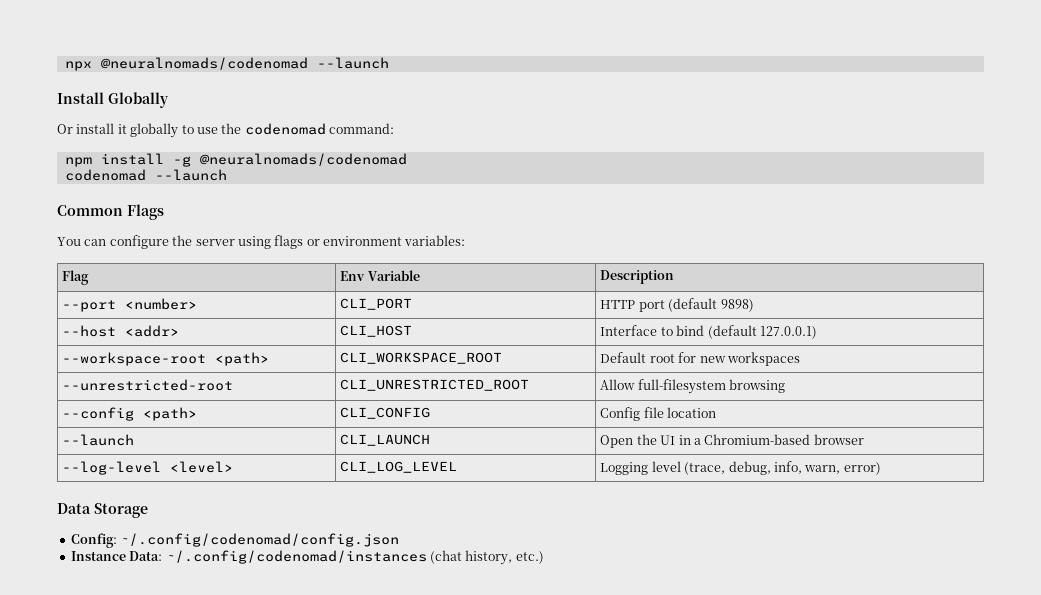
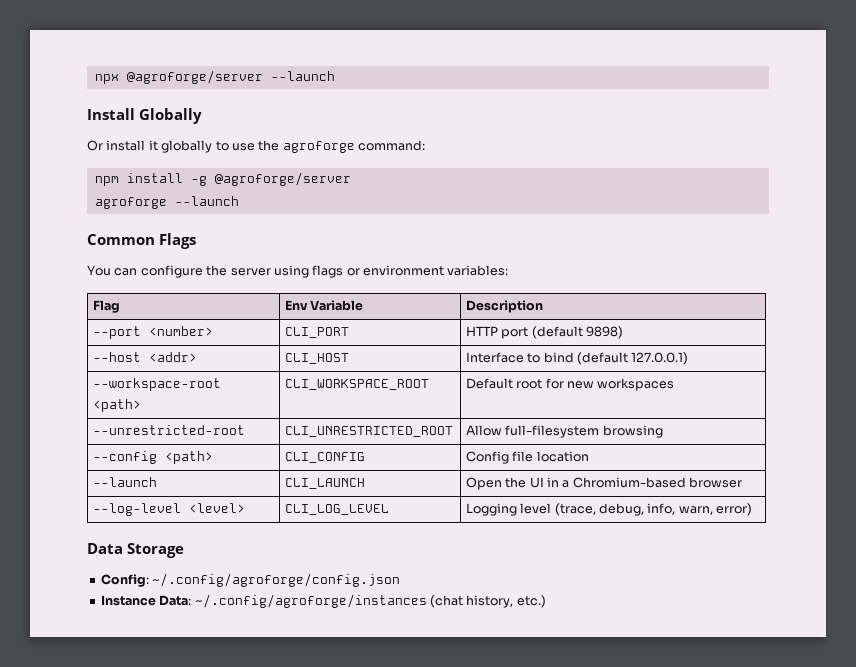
[100,57,308,70] @neuralnomads/codenomad -> [126,70,263,84] @agroforge/server
[244,123,326,135] codenomad -> [282,141,355,153] agroforge
[199,153,407,166] [64,169,146,181] @neuralnomads/codenomad // codenomad -> [214,172,351,186] [94,197,167,209] @agroforge/server // agroforge
[120,533,400,547] ~/.config/codenomad/config.json -> [152,573,401,587] ~/.config/agroforge/config.json
[165,550,427,564] ~/.config/codenomad/instances -> [194,594,427,608] ~/.config/agroforge/instances

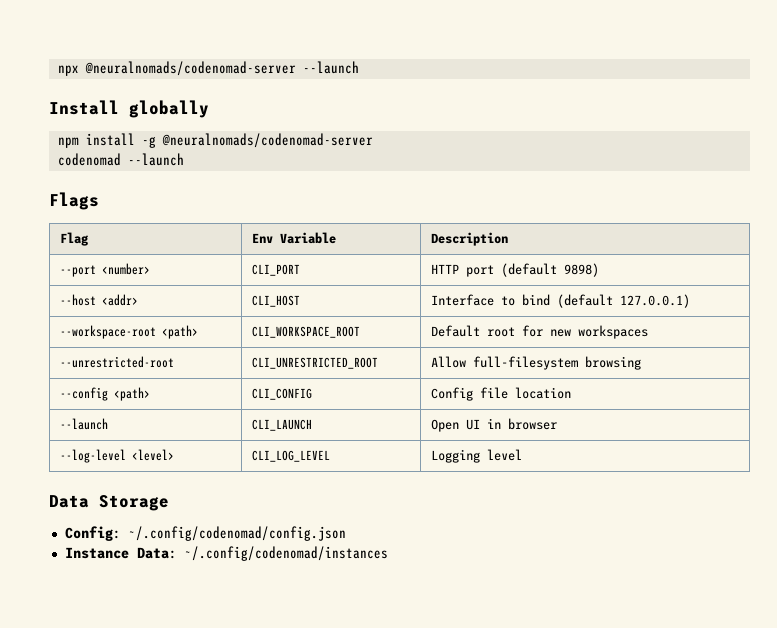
[126,70,263,84] @agroforge/server -> [84,61,296,76] @neuralnomads/codenomad-server
[139,108,202,124] [87,140,425,153] Globally // Or install it globally to use the agroforge command: -> [129,100,209,118] globally
[214,172,351,186] [94,196,239,209] [87,234,155,245] @agroforge/server // agroforge --launch // Common -> [161,133,373,148] [57,153,184,166] @neuralnomads/codenomad-server // codenomad --launch //
[87,265,509,278] // You can configure the server using flags or environment variables: -> (99, 201) none
[505,477,527,488] the -> (459, 425) none
[562,477,686,488] a Chromium-based -> (501, 423) none
[554,503,753,516] (trace, debug, info, warn, error) -> (522, 455) none
[152,573,401,587] ~/.config/agroforge/config.json -> [128,526,346,541] ~/.config/codenomad/config.json
[194,594,546,608] ~/.config/agroforge/instances (chat history, etc.) -> [184,546,388,561] ~/.config/codenomad/instances

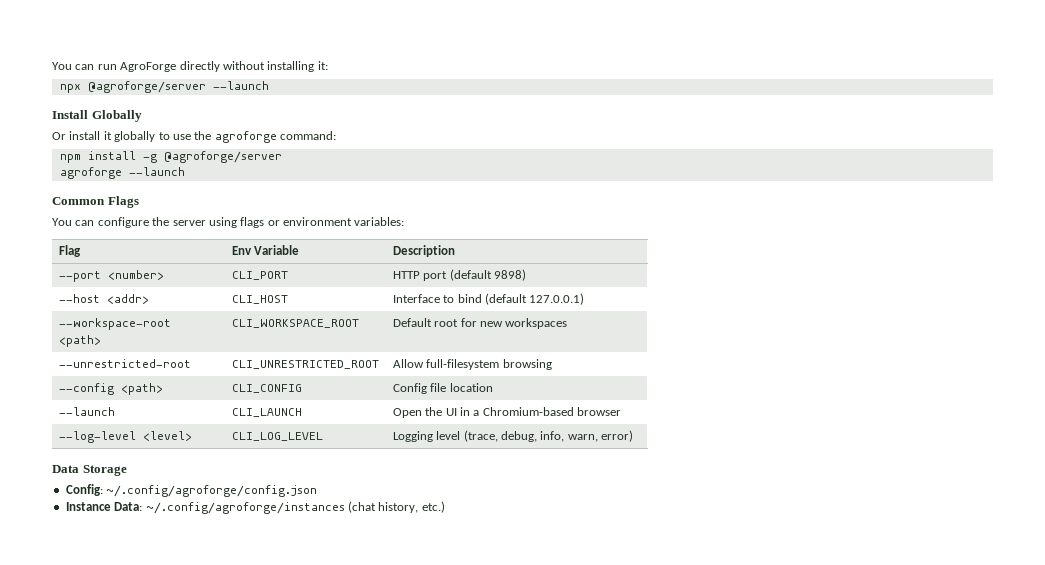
[57,61,359,76] [49,100,209,118] npx @neuralnomads/codenomad-server --launch // Install globally -> [52,61,328,72] [59,81,269,93] [52,110,142,122] [52,131,336,143] You can run AgroForge directly without installing it: // npx @agroforge/server --launch // Install Globally // Or install it globally to use the agroforge command:
[161,133,373,148] [57,153,184,166] @neuralnomads/codenomad-server // codenomad --launch // -> [163,151,282,163] [59,167,185,179] [52,197,105,205] @agroforge/server // agroforge --launch // Common
(99, 201) none -> [52,217,405,228] // You can configure the server using flags or environment variables:
(459, 425) none -> [425,407,443,416] the
(501, 423) none -> [473,407,574,416] a Chromium-based
(522, 455) none -> [463,430,634,442] (trace, debug, info, warn, error)
[128,526,346,541] ~/.config/codenomad/config.json -> [106,485,318,497] ~/.config/agroforge/config.json
[184,546,388,561] ~/.config/codenomad/instances -> [145,501,445,514] ~/.config/agroforge/instances (chat history, etc.)

